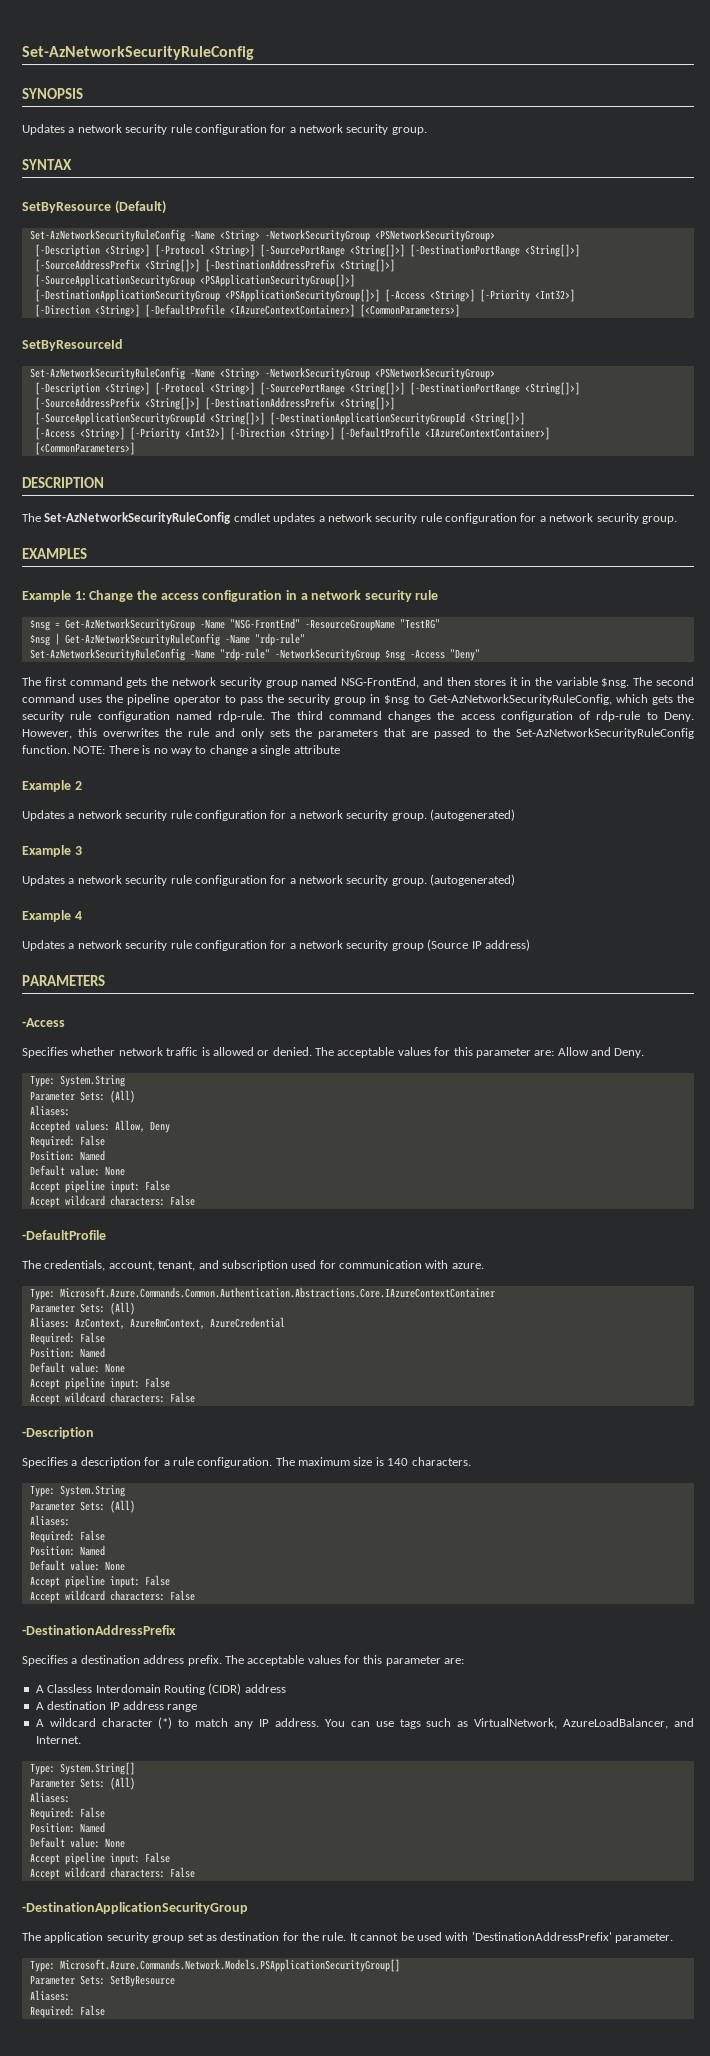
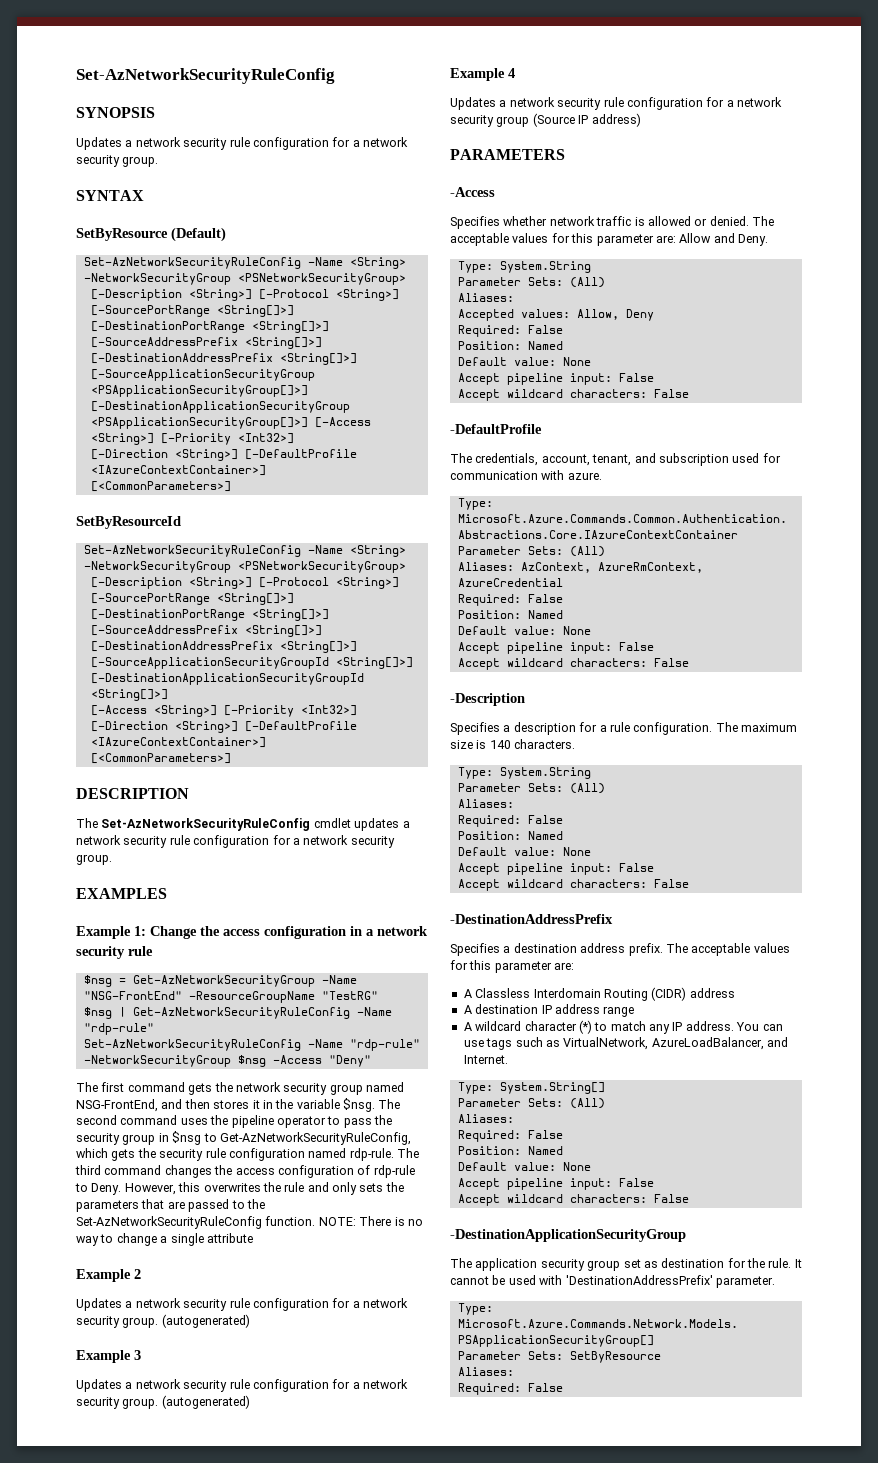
(355, 310) none -> (266, 470) //

